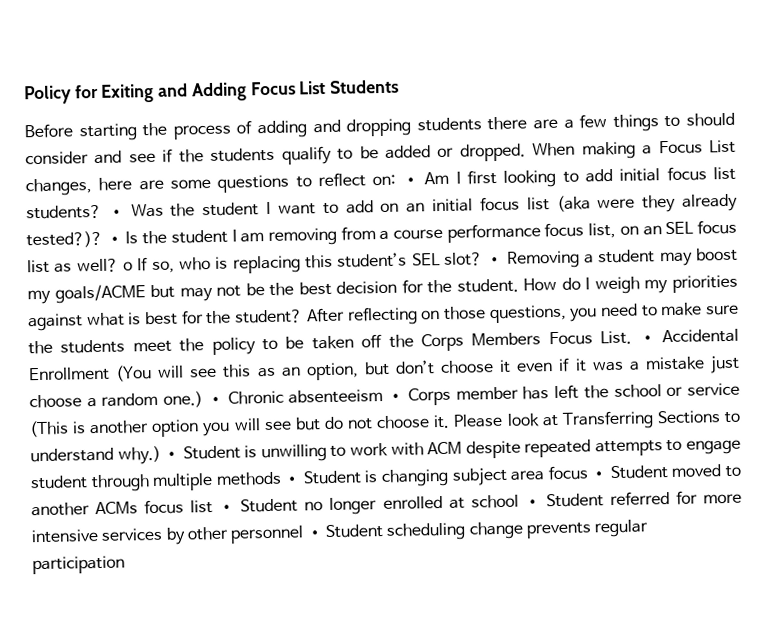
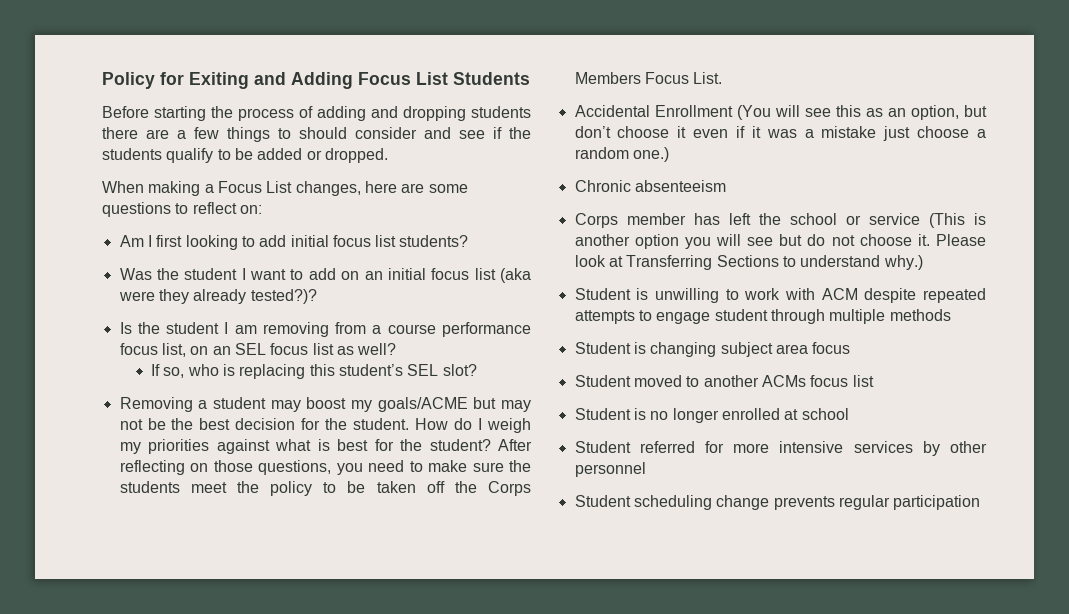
(526, 152) none -> (388, 155) //
[402,177,418,185] • -> (262, 209) //
[108,209,124,217] • -> (469, 241) //
[106,236,122,244] • -> (317, 296) //
[123,261,133,271] o -> (397, 349) //
[487,256,503,265] • -> (477, 370) //
[639,335,655,343] • -> (723, 78) //
[207,396,223,405] • -> (669, 154) //
[388,393,404,401] • -> (726, 186) //
[164,451,180,459] • -> (923, 262) //
[284,476,301,484] • -> (951, 315) //
[591,471,607,479] • -> (851, 348) //
[219,498,299,513] • Student -> [574,408,646,420] // Student is
[524,499,540,507] • -> (849, 414) //
[306,530,322,538] • -> (646, 469) //

